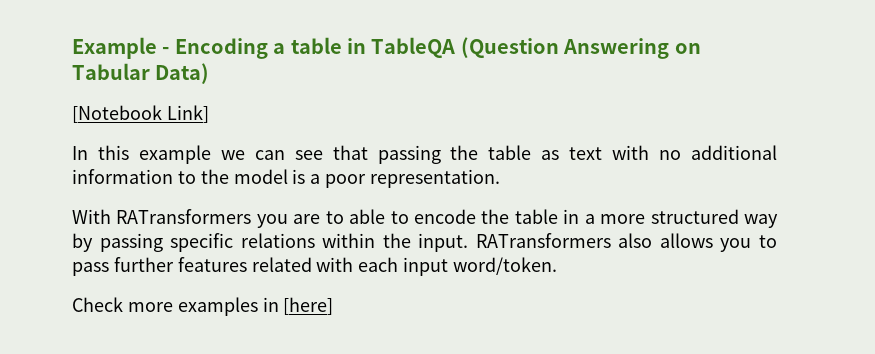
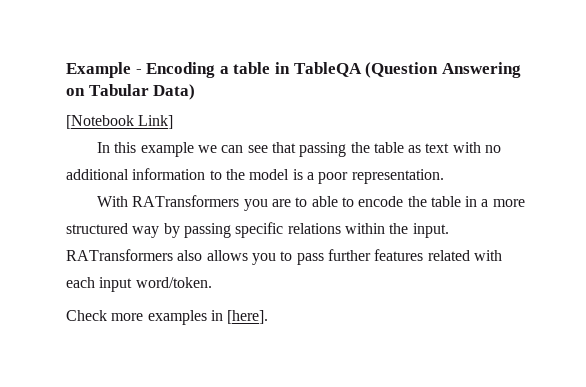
[283,297,334,315] [here] -> [227,310,269,324] [here].

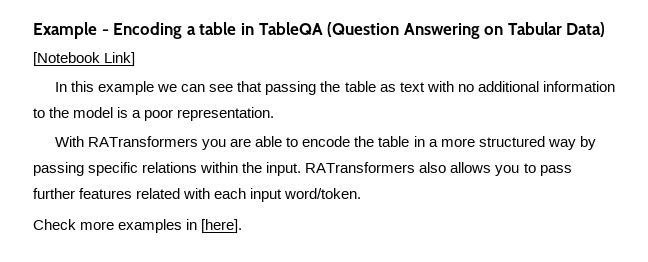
[295,197,308,207] to -> (252, 142) none

